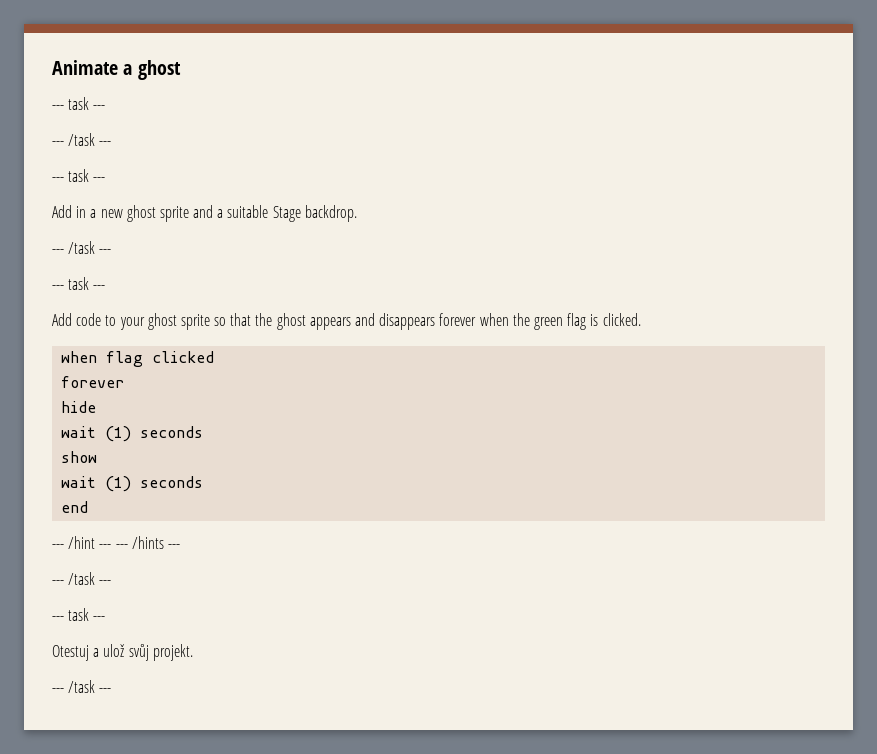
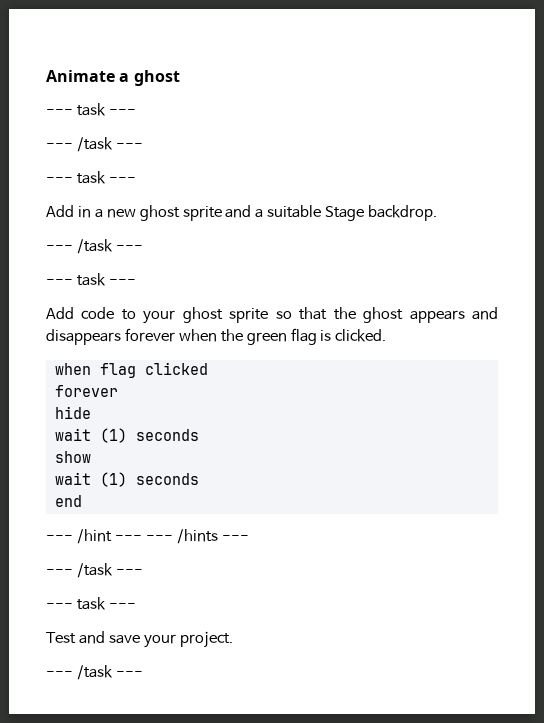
[52,644,193,661] Otestuj a ulož svůj projekt. -> [46,631,233,648] Test and save your project.

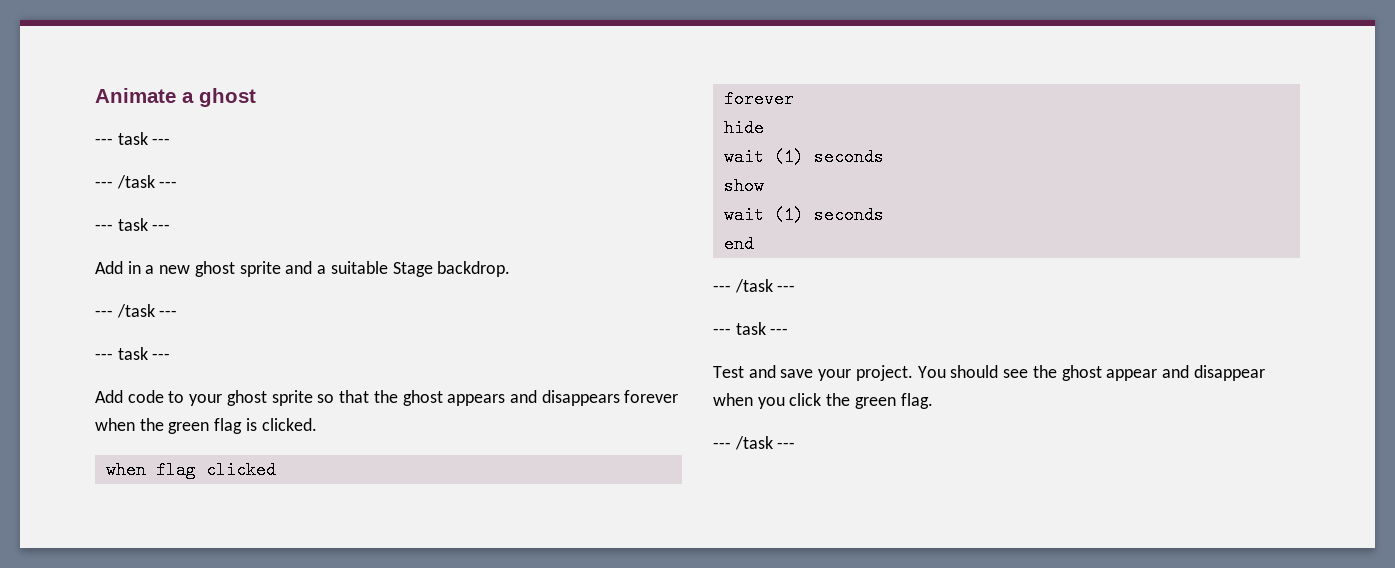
[46,529,249,544] // --- /hint --- --- /hints --- -> (754, 244) none
(233, 639) none -> [917,365,1265,381] [713,393,933,409] You should see the ghost appear and disappear when you click the green flag.

